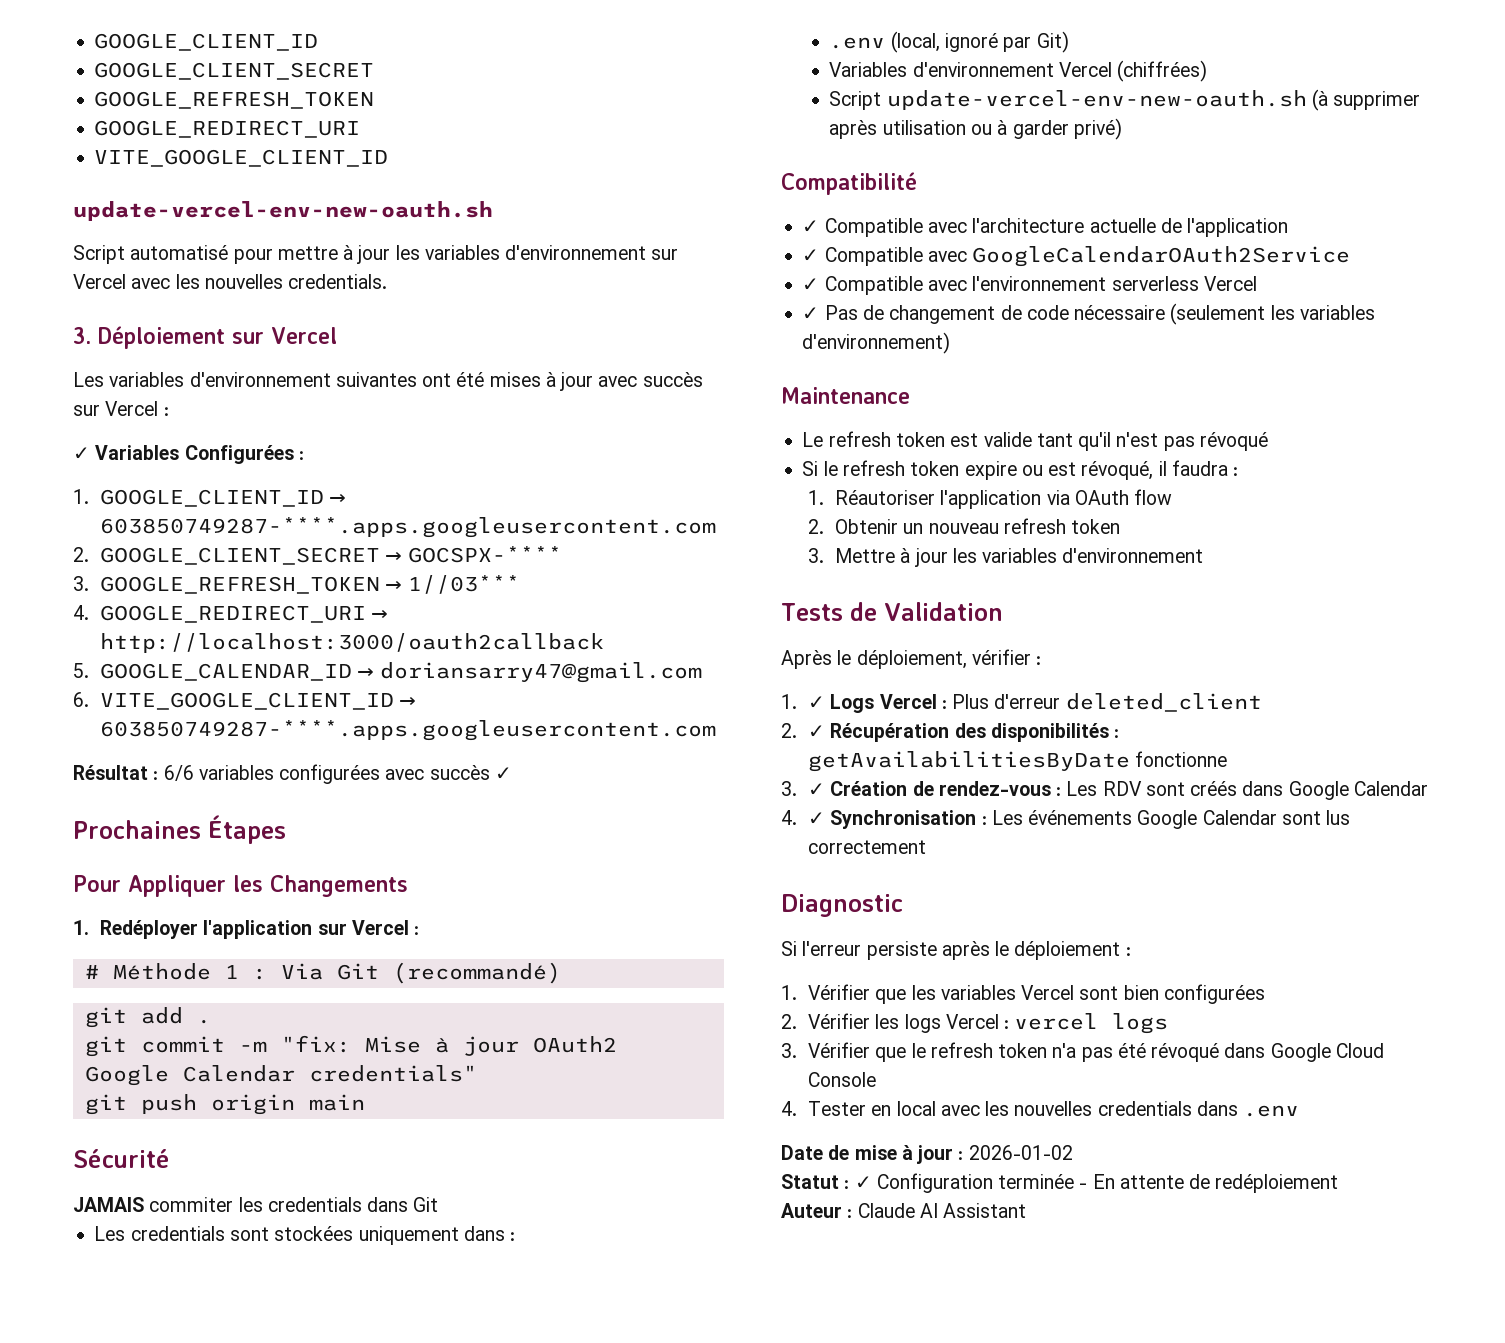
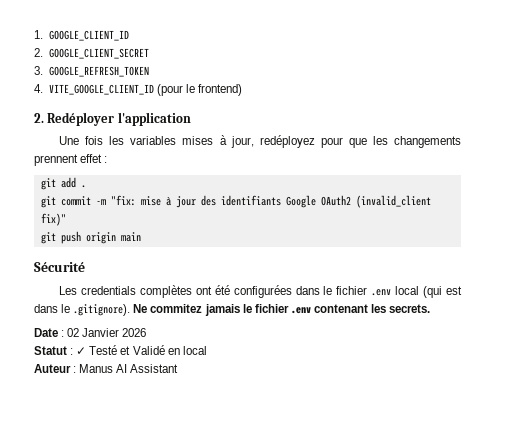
[94,33,319,51] [94,62,375,80] [94,91,375,109] [94,120,361,138] [94,149,389,167] [73,201,493,221] [73,245,679,264] [73,274,388,289] [73,326,337,349] [73,372,703,391] [73,401,169,416] [73,445,304,464] GOOGLE_CLIENT_ID // GOOGLE_CLIENT_SECRET // GOOGLE_REFRESH_TOKEN // GOOGLE_REDIRECT_URI // VITE_GOOGLE_CLIENT_ID // update-vercel-env-new-oauth.sh // Script automatisé pour mettre à jour les variables d'environnement sur Vercel avec les nouvelles credentials. // 3. Déploiement sur Vercel // Les variables d'environnement suivantes ont été mises à jour avec succès sur Vercel : // ✓ Variables Configurées : // -> (34, 34) none
[329,494,347,504] [99,517,716,538] → 603850749287-****.apps.googleusercontent.com -> (129, 35) none
[385,546,562,563] → GOCSPX-**** -> (149, 53) none
[385,575,520,594] [73,605,389,623] [99,633,604,653] [73,662,702,683] [73,692,417,710] [99,720,716,741] [73,764,512,784] [73,815,286,844] [73,875,408,897] [73,920,420,939] [84,962,561,984] → 1//03*** // 4. GOOGLE_REDIRECT_URI → http://localhost:3000/oauth2callback // 5. GOOGLE_CALENDAR_ID → doriansarry47@gmail.com // 6. VITE_GOOGLE_CLIENT_ID → 603850749287-****.apps.googleusercontent.com // Résultat : 6/6 variables configurées avec succès ✓ // Prochaines Étapes // Pour Appliquer les Changements // 1. Redéployer l'application sur Vercel : // # Méthode 1 : Via Git (recommandé) -> [34,84,243,96] [34,112,191,126] [59,135,462,148] [34,154,108,166] // 4. VITE_GOOGLE_CLIENT_ID (pour le frontend) // 2. Redéployer l'application // Une fois les variables mises à jour, redéployez pour que les changements prennent effet :
[364,1036,617,1056] [84,1065,477,1086] Mise à jour OAuth2 Google Calendar credentials" -> [140,195,431,208] [40,213,66,226] mise à jour des identifiants Google OAuth2 (invalid_client fix)"
[73,1197,439,1212] [94,1226,516,1245] [829,31,1069,53] [829,60,1208,82] [829,89,1421,111] [829,118,1122,140] [781,172,917,195] [802,218,1289,237] [802,246,1351,267] [802,276,1257,295] [802,303,1375,325] [802,332,951,354] [781,387,910,404] [802,431,1268,451] [802,460,1239,480] [807,489,1173,509] [807,518,1121,534] [807,548,1204,567] [781,602,1003,621] [781,649,1042,669] [781,693,1262,713] [781,723,1120,742] [807,751,1228,772] [781,781,1428,800] [781,810,1351,829] [807,840,926,854] [781,894,903,917] [781,941,1131,960] [781,984,1265,1004] [781,1013,1169,1034] [781,1042,1384,1062] [807,1072,876,1087] [781,1101,1300,1117] [781,1145,1073,1164] [781,1173,1339,1193] JAMAIS commiter les credentials dans Git // Les credentials sont stockées uniquement dans : // .env (local, ignoré par Git) // Variables d'environnement Vercel (chiffrées) // Script update-vercel-env-new-oauth.sh (à supprimer après utilisation ou à garder privé) // Compatibilité // ✓ Compatible avec l'architecture actuelle de l'application // ✓ Compatible avec GoogleCalendarOAuth2Service // ✓ Compatible avec l'environnement serverless Vercel // ✓ Pas de changement de code nécessaire (seulement les variables d'environnement) // Maintenance // Le refresh token est valide tant qu'il n'est pas révoqué // Si le refresh token expire ou est révoqué, il faudra : // 1. Réautoriser l'application via OAuth flow // 2. Obtenir un nouveau refresh token // 3. Mettre à jour les variables d'environnement // Tests de Validation // Après le déploiement, vérifier : // 1. ✓ Logs Vercel : Plus d'erreur deleted_client // 2. ✓ Récupération des disponibilités : getAvailabilitiesByDate fonctionne // 3. ✓ Création de rendez-vous : Les RDV sont créés dans Google Calendar // 4. ✓ Synchronisation : Les événements Google Calendar sont lus correctement // Diagnostic // Si l'erreur persiste après le déploiement : // 1. Vérifier que les variables Vercel sont bien configurées // 2. Vérifier les logs Vercel : vercel logs // 3. Vérifier que le refresh token n'a pas été révoqué dans Google Cloud Console // 4. Tester en local avec les nouvelles credentials dans .env // Date de mise à jour : 2026-01-02 // Statut : ✓ Configuration terminée - En attente de redéploiement -> [59,285,462,298] [34,304,431,316] [34,328,147,337] [34,345,207,355] Les credentials complètes ont été configurées dans le fichier .env local (qui est dans le .gitignore). Ne commitez jamais le fichier .env contenant les secrets. // Date : 02 Janvier 2026 // Statut : ✓ Testé et Validé en local
[857,1203,915,1218] Claude -> [79,364,114,373] Manus

